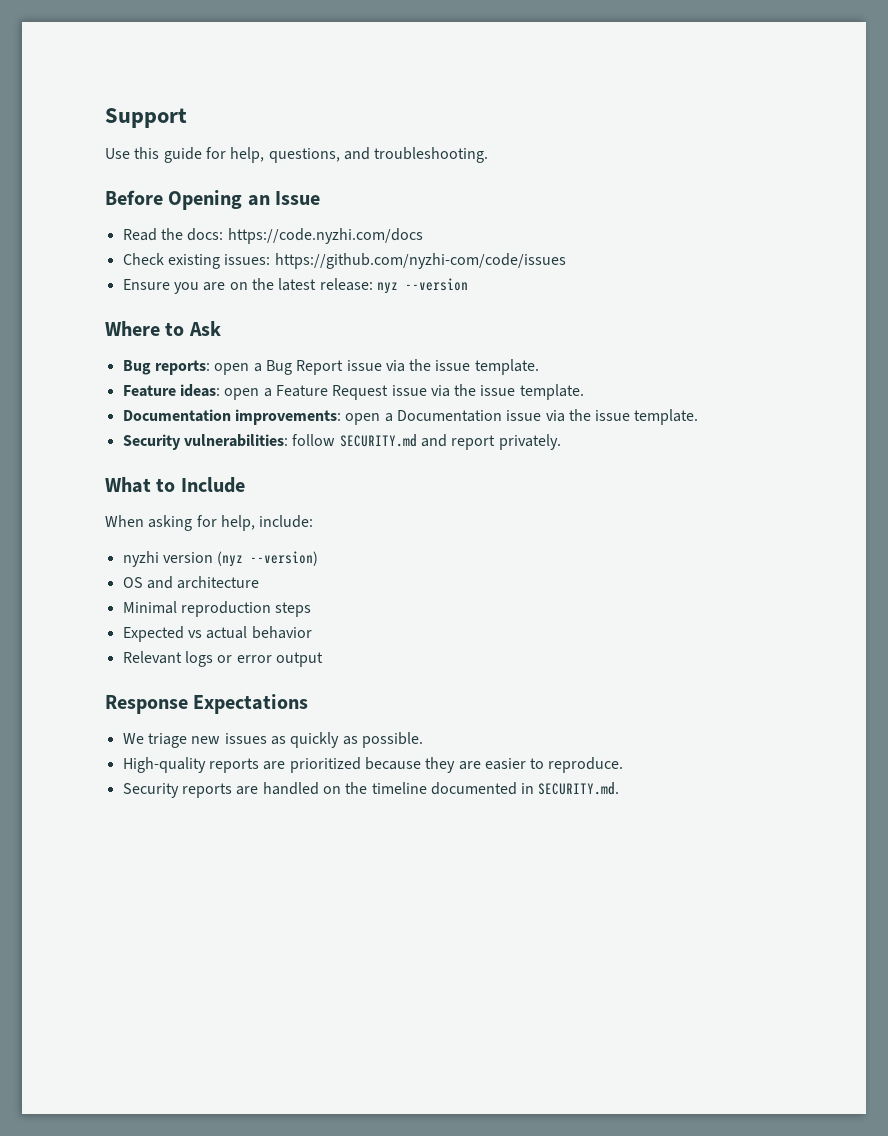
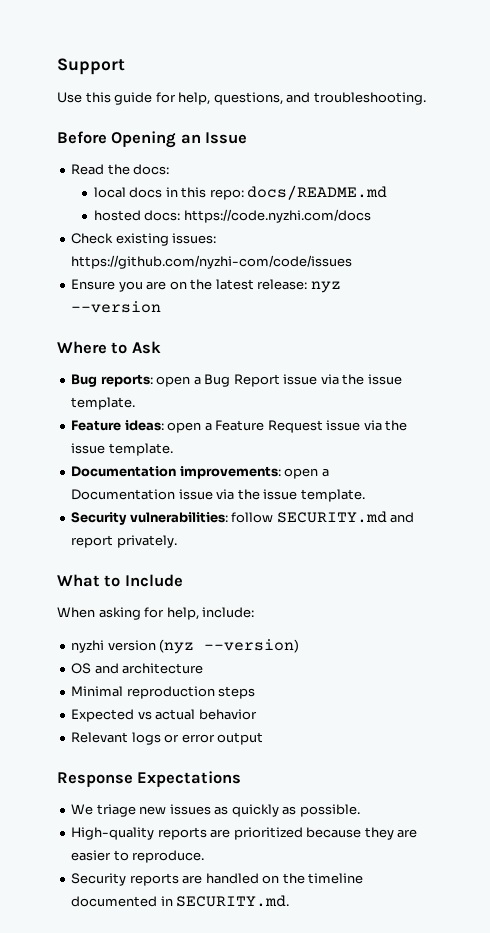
(224, 234) none -> [93,185,388,200] [93,210,181,221] // local docs in this repo: docs/README.md // hosted docs:

